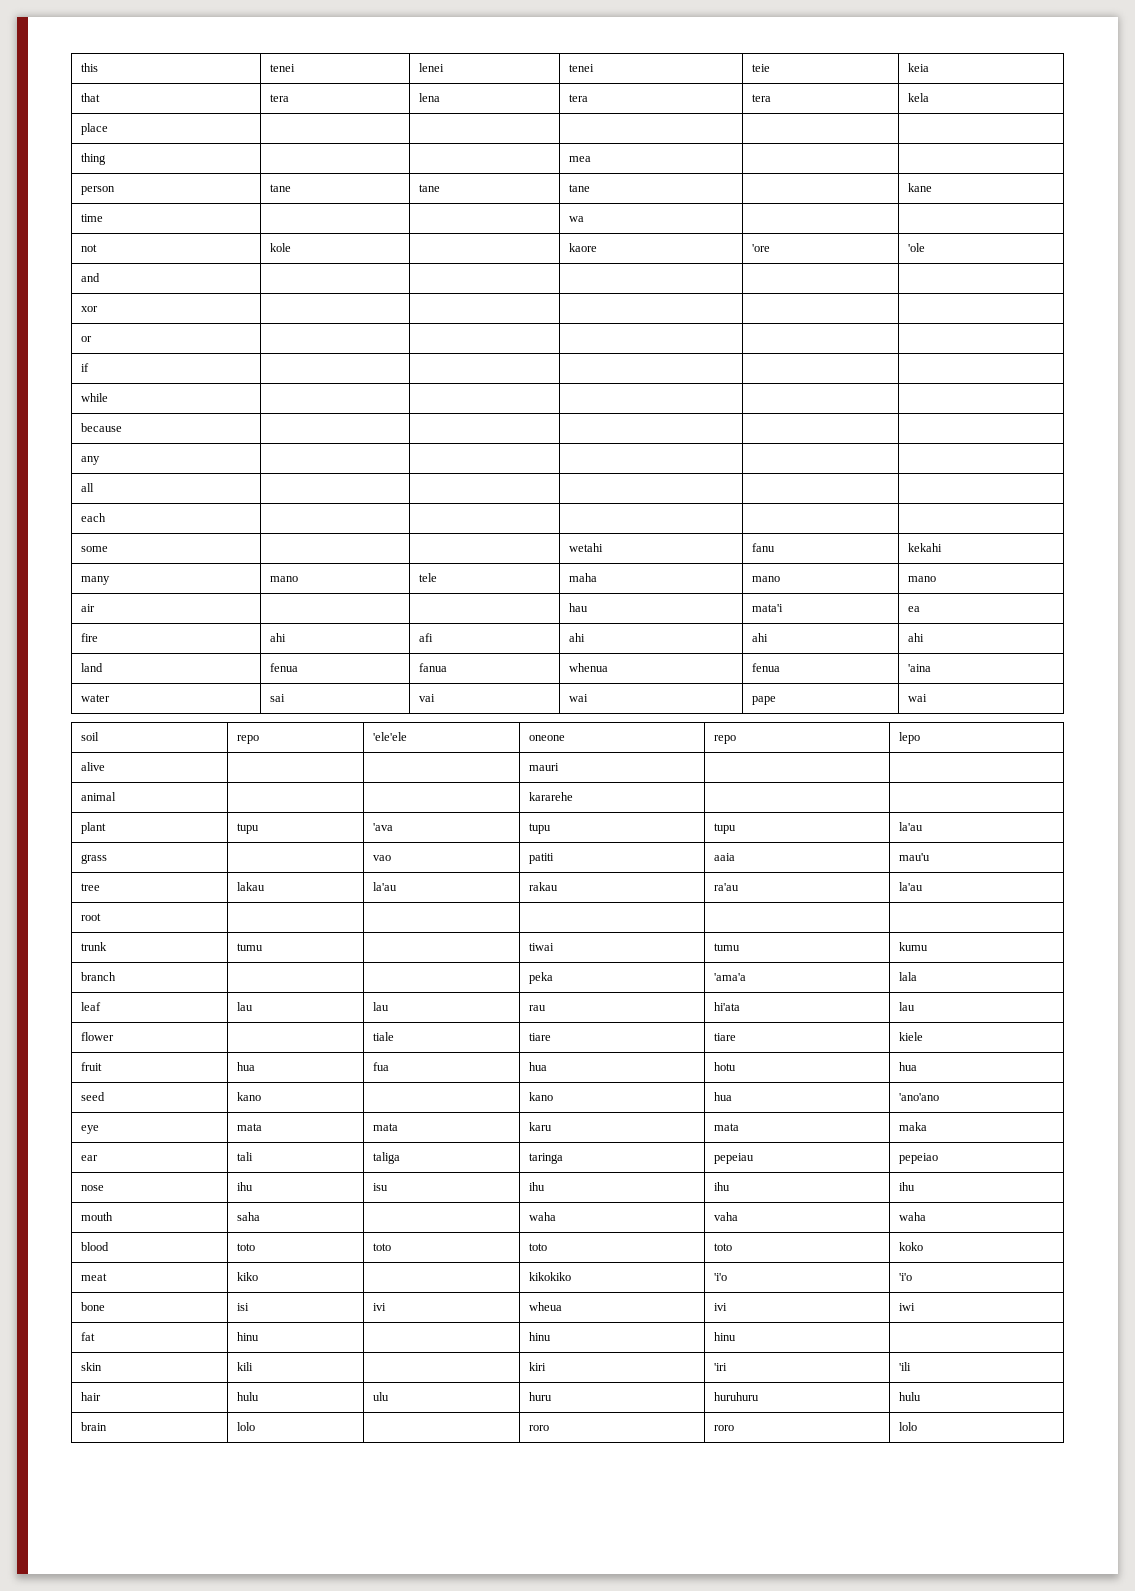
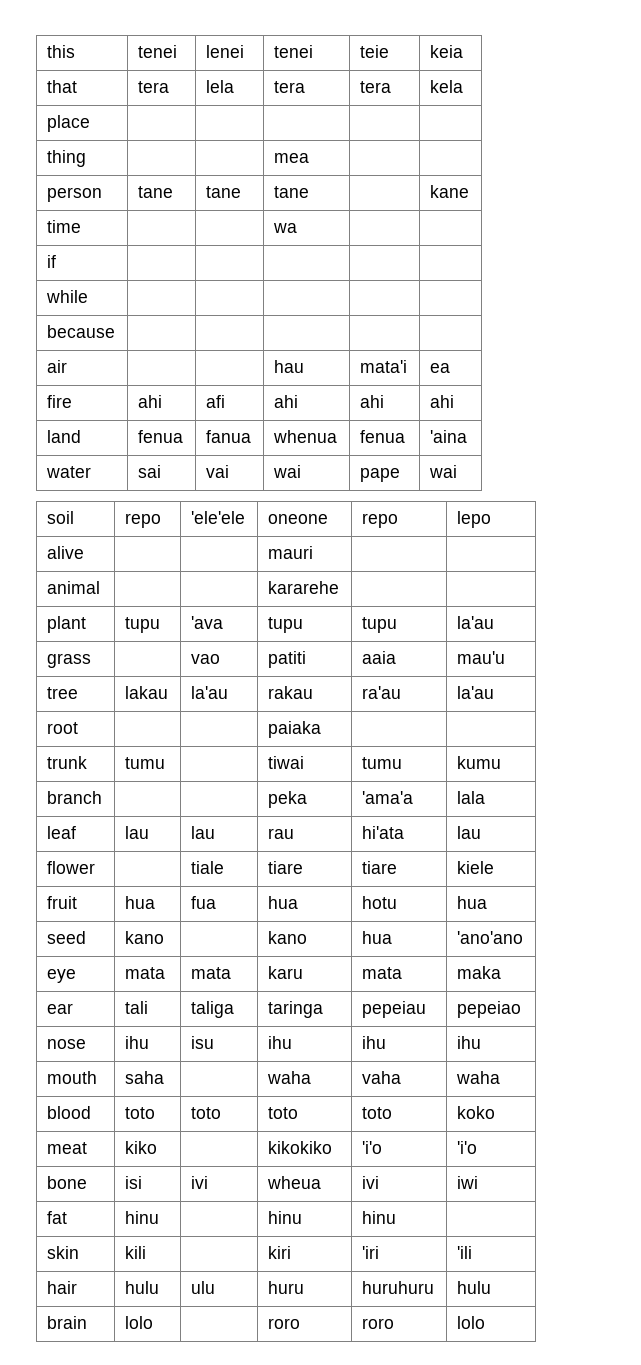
[418,93,440,102] lena -> [206,80,235,93] lela
[80,244,97,252] [269,243,291,252] [568,243,597,252] [751,244,770,252] [907,243,925,252] [80,273,100,282] [80,306,98,312] [80,336,92,342] [80,363,89,372] [80,393,108,402] [80,423,122,432] [80,456,100,465] [80,483,94,492] [80,513,106,522] [80,546,108,552] [568,543,603,552] [751,543,775,552] [907,543,942,552] [80,576,110,585] [269,576,298,582] [418,573,437,582] [568,573,597,582] [751,576,780,582] [907,576,936,582] not | kole | | kaore | 'ore | 'ole // and | | | | | // xor | | | | | // or | | | | | // if | | | | | // while | | | | | // because | | | | | // any | | | | | // all | | | | | // each | | | | | // some | | | wetahi | fanu | kekahi // many | mano | tele | maha | mano | mano -> [47,255,57,268] [46,290,89,303] [47,325,116,338] if | | | | | // while | | | | | // because | | | | |
(101, 917) none -> [268,721,322,738] paiaka

